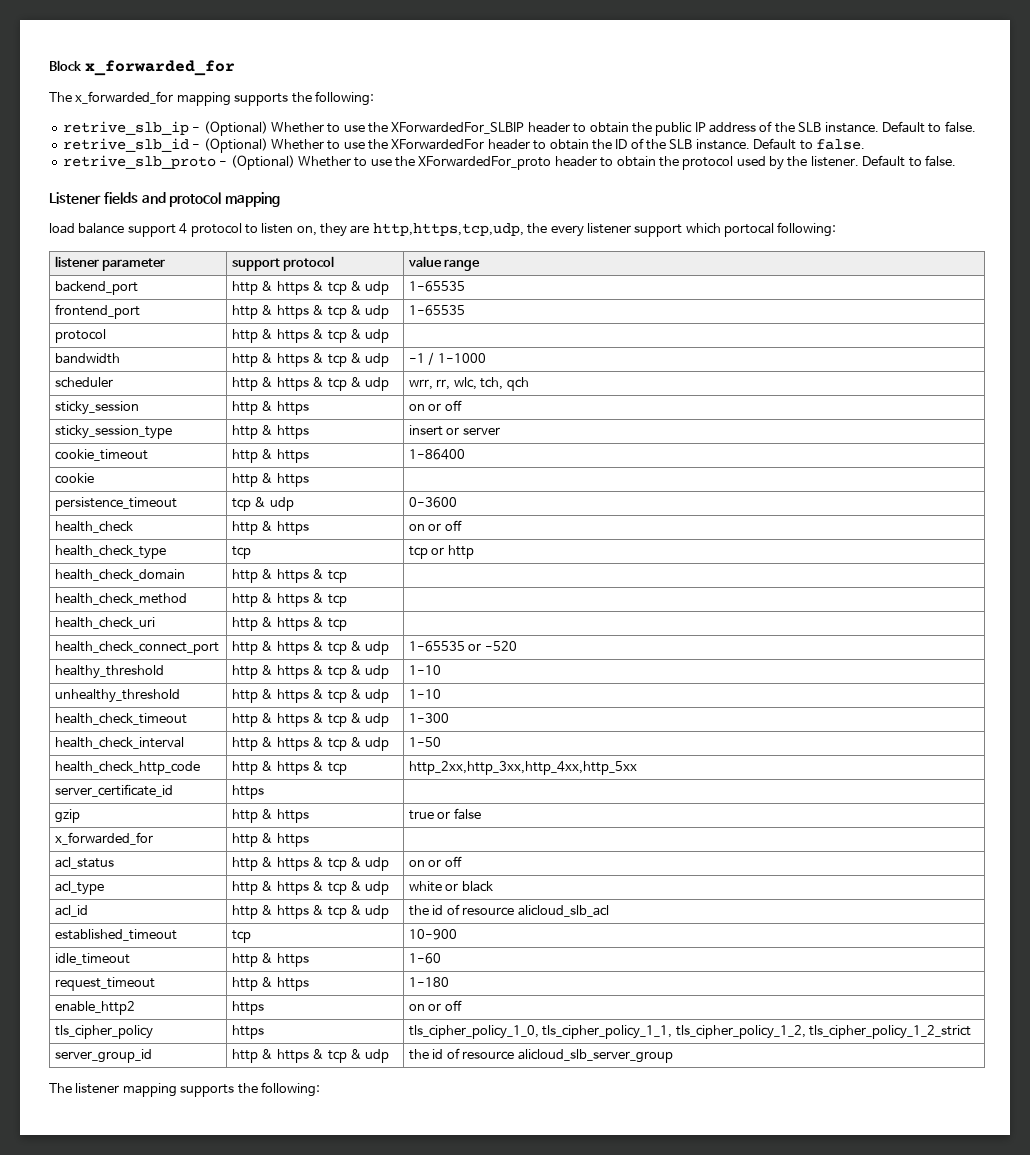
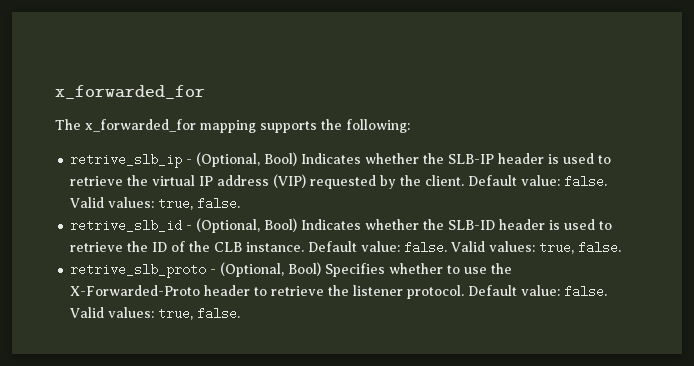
[49,60,82,71] Block -> (55, 92) none
[203,121,976,136] [62,138,589,153] (Optional) Whether to use the XForwardedFor_SLBIP header to obtain the public IP address of the SLB instance. Default to false. // retrive_slb_id - (Optional) Whether to use the XForwardedFor header to obtain -> [196,152,612,167] [70,174,608,189] [70,197,241,210] [70,218,613,233] [70,242,124,252] (Optional, Bool) Indicates whether the SLB-IP header is used to retrieve the virtual IP address (VIP) requested by the client. Default value: false. Valid values: true, false. // retrive_slb_id - (Optional, Bool) Indicates whether the SLB-ID header is used to retrieve
[669,138,813,150] SLB instance. Default to -> [214,241,575,254] CLB instance. Default value: false. Valid values: true,
[230,155,956,170] [49,192,281,207] [49,222,837,237] [55,256,166,271] [232,256,335,271] [408,256,481,271] [55,281,139,295] [232,281,390,295] [409,281,466,292] [55,304,141,319] [232,305,390,319] [409,305,466,316] [55,329,107,343] [232,329,390,343] [55,353,121,364] [232,353,390,367] [409,352,486,365] [55,377,114,388] [232,377,390,391] [409,377,529,391] [55,401,140,415] [232,401,309,415] [409,400,462,411] [55,425,173,439] [232,425,309,439] [409,425,500,436] [55,449,149,461] [232,449,309,463] [409,449,466,460] [55,473,95,484] [232,473,309,487] [55,497,178,511] [232,497,294,511] [409,497,458,508] [55,521,134,533] [232,521,309,535] [409,520,462,531] [55,545,167,559] [232,546,252,559] [409,545,474,559] [55,569,186,581] [232,569,347,583] [55,593,188,605] [232,593,347,607] [55,617,156,629] [232,617,347,631] [55,641,220,655] [232,641,390,655] [409,641,517,652] [55,665,165,679] [232,665,390,679] [409,665,442,675] [55,689,181,703] [232,689,390,703] [409,689,442,699] [55,713,188,725] [232,713,390,727] [409,713,450,723] [55,737,185,749] [232,737,390,751] [409,737,442,747] [55,761,201,775] [232,761,347,775] [409,761,638,775] [55,784,174,797] [232,785,265,799] [55,809,81,823] [232,809,309,823] [409,808,481,820] [55,832,154,845] [232,833,309,847] [55,857,115,869] [232,857,390,871] [409,856,462,867] [55,881,105,895] [232,881,390,895] [409,881,493,892] [55,905,89,917] [232,905,390,919] [409,904,609,917] [55,929,178,941] [232,930,252,943] [409,929,458,940] [55,953,131,965] [232,953,309,967] [409,953,442,964] [55,977,156,991] [232,977,309,991] [409,977,450,987] [55,1001,136,1015] [232,1001,265,1015] [409,1000,462,1011] [55,1025,154,1039] [232,1025,265,1039] [409,1025,972,1039] [55,1049,153,1063] [232,1049,390,1063] [409,1048,673,1063] [49,1082,320,1097] (Optional) Whether to use the XForwardedFor_proto header to obtain the protocol used by the listener. Default to false. // Listener fields and protocol mapping // load balance support 4 protocol to listen on, they are http,https,tcp,udp, the every listener support which portocal following: // listener parameter | support protocol | value range // backend_port | http & https & tcp & udp | 1-65535 // frontend_port | http & https & tcp & udp | 1-65535 // protocol | http & https & tcp & udp | // bandwidth | http & https & tcp & udp | -1 / 1-1000 // scheduler | http & https & tcp & udp | wrr, rr, wlc, tch, qch // sticky_session | http & https | on or off // sticky_session_type | http & https | insert or server // cookie_timeout | http & https | 1-86400 // cookie | http & https | // persistence_timeout | tcp & udp | 0-3600 // health_check | http & https | on or off // health_check_type | tcp | tcp or http // health_check_domain | http & https & tcp | // health_check_method | http & https & tcp | // health_check_uri | http & https & tcp | // health_check_connect_port | http & https & tcp & udp | 1-65535 or -520 // healthy_threshold | http & https & tcp & udp | 1-10 // unhealthy_threshold | http & https & tcp & udp | 1-10 // health_check_timeout | http & https & tcp & udp | 1-300 // health_check_interval | http & https & tcp & udp | 1-50 // health_check_http_code | http & https & tcp | http_2xx,http_3xx,http_4xx,http_5xx // server_certificate_id | https | // gzip | http & https | true or false // x_forwarded_for | http & https | // acl_status | http & https & tcp & udp | on or off // acl_type | http & https & tcp & udp | white or black // acl_id | http & https & tcp & udp | the id of resource alicloud_slb_acl // established_timeout | tcp | 10-900 // idle_timeout | http & https | 1-60 // request_timeout | http & https | 1-180 // enable_http2 | https | on or off // tls_cipher_policy | https | tls_cipher_policy_1_0, tls_cipher_policy_1_1, tls_cipher_policy_1_2, tls_cipher_policy_1_2_strict // server_group_id | http & https & tcp & udp | the id of resource alicloud_slb_server_group // The listener mapping supports the following: -> [220,262,513,277] [70,285,608,299] [70,307,241,320] (Optional, Bool) Specifies whether to use the X-Forwarded-Proto header to retrieve the listener protocol. Default value: false. Valid values: true, false.

